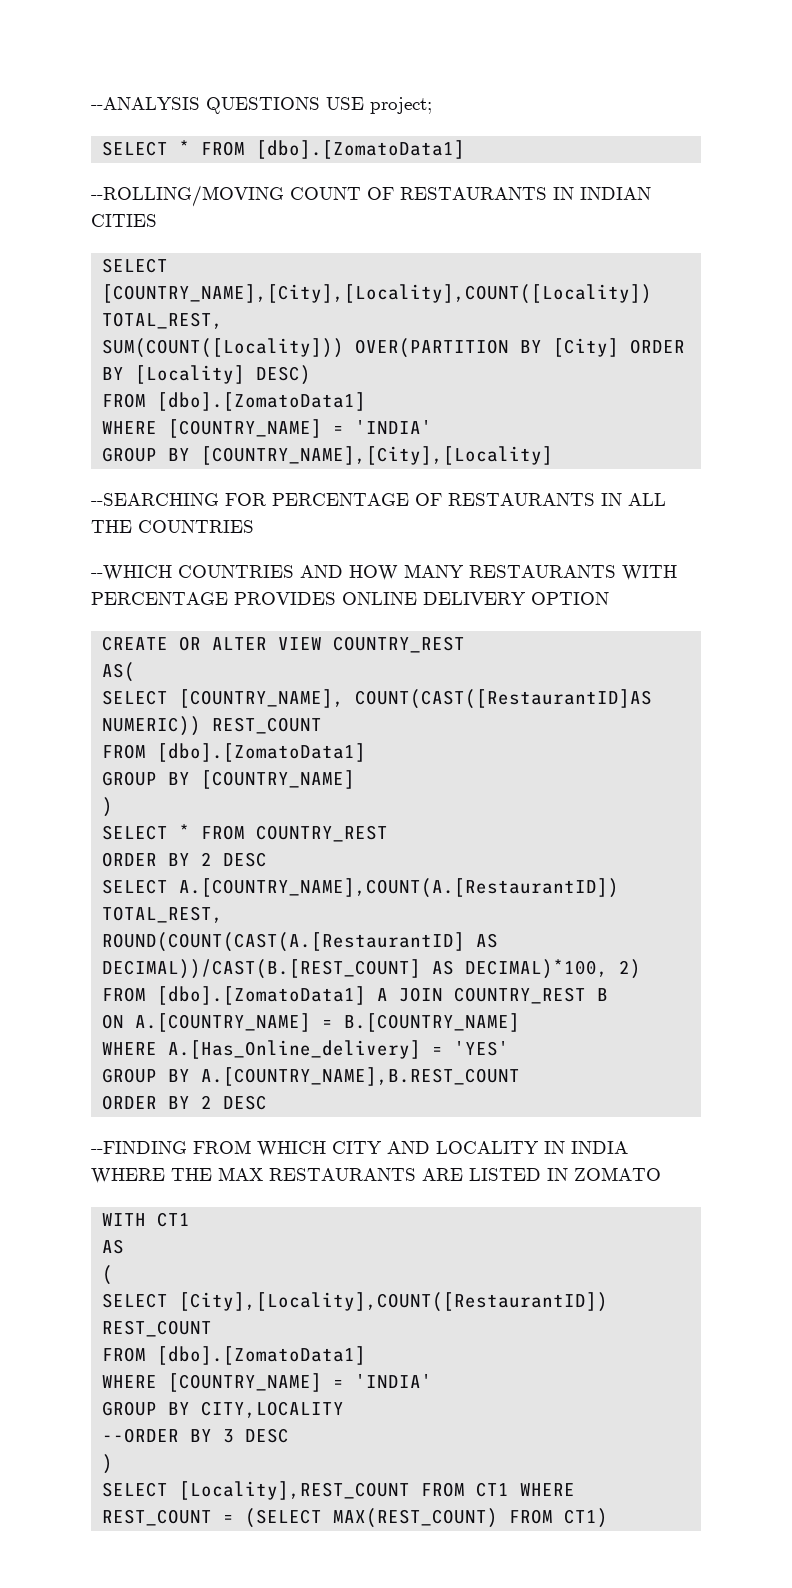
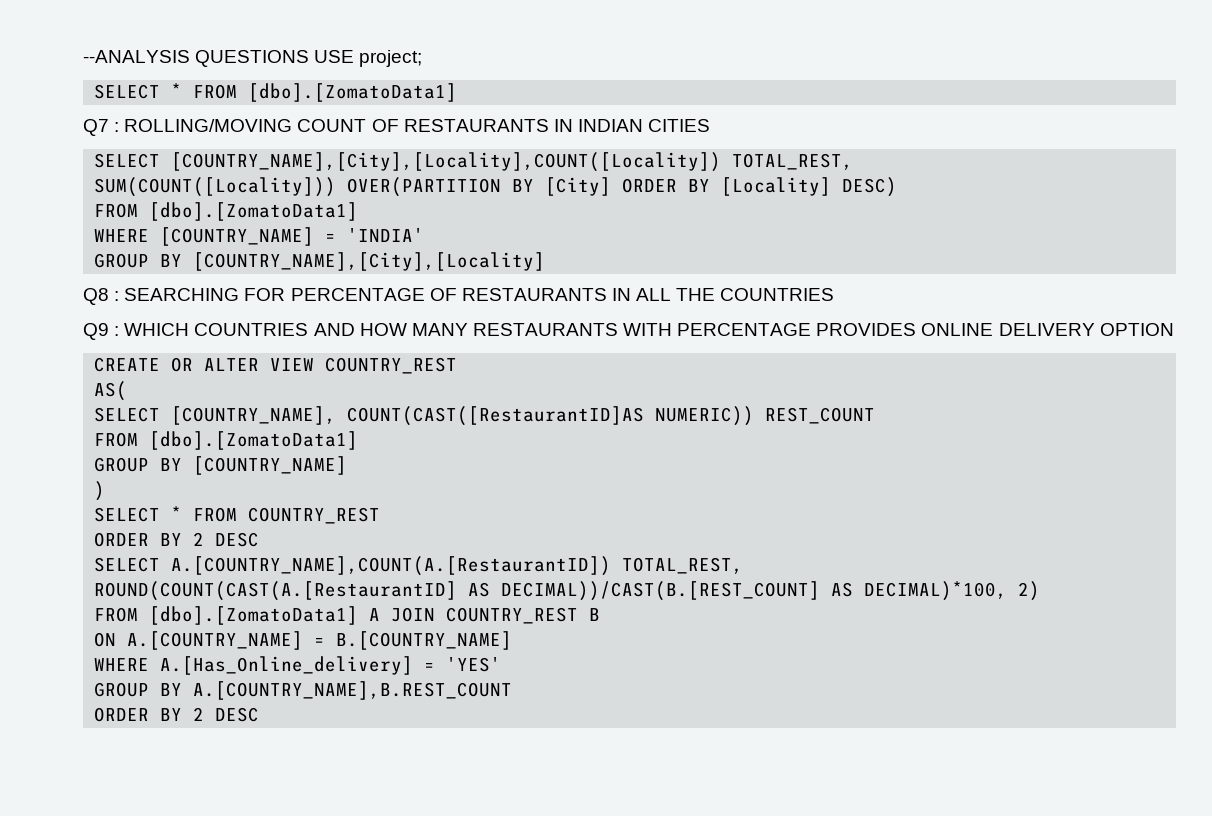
[91,185,284,207] --ROLLING/MOVING -> [83,119,293,136] Q7 : ROLLING/MOVING
[91,493,219,506] --SEARCHING -> [83,288,240,305] Q8 : SEARCHING
[91,565,172,581] --WHICH -> [83,323,190,340] Q9 : WHICH
[91,1140,628,1157] [91,1167,661,1184] [102,1212,191,1227] [102,1239,125,1254] [102,1265,114,1285] [102,1292,609,1312] [102,1320,213,1337] [102,1346,367,1365] [102,1373,433,1392] [102,1401,345,1418] [102,1428,290,1443] [102,1454,114,1474] [102,1481,576,1500] [102,1508,609,1528] // --FINDING FROM WHICH CITY AND LOCALITY IN INDIA WHERE THE MAX RESTAURANTS ARE LISTED IN ZOMATO // WITH CT1 // AS // ( // SELECT [City],[Locality],COUNT([RestaurantID]) REST_COUNT // FROM [dbo].[ZomatoData1] // WHERE [COUNTRY_NAME] = 'INDIA' // GROUP BY CITY,LOCALITY // --ORDER BY 3 DESC // ) // SELECT [Locality],REST_COUNT FROM CT1 WHERE REST_COUNT = (SELECT MAX(REST_COUNT) FROM CT1) -> (260, 714) none

